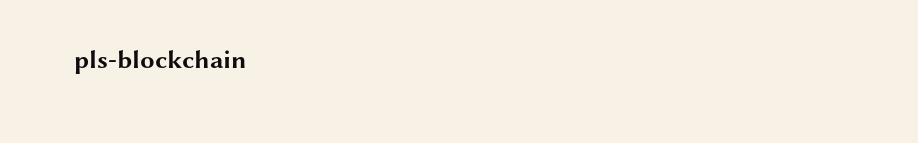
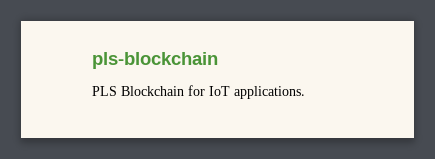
(247, 62) none -> [92,85,305,99] // PLS Blockchain for IoT applications.

